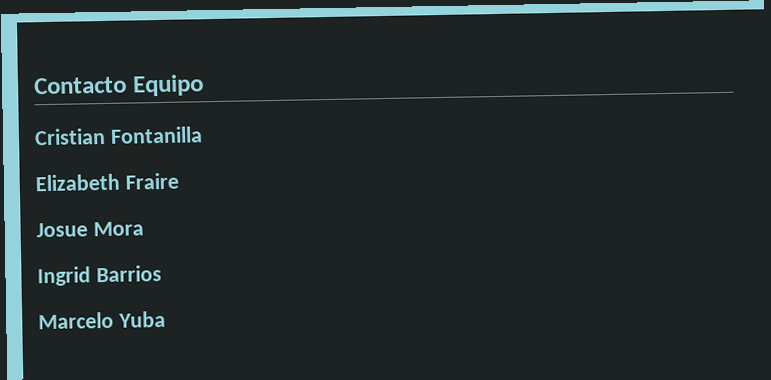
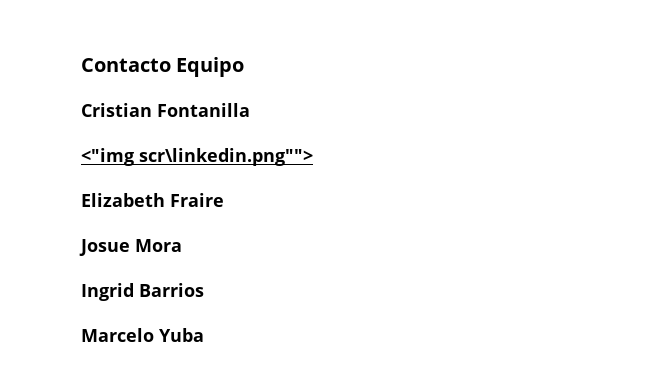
(203, 135) none -> [81,148,313,166] // <"img scr\linkedin.png"">

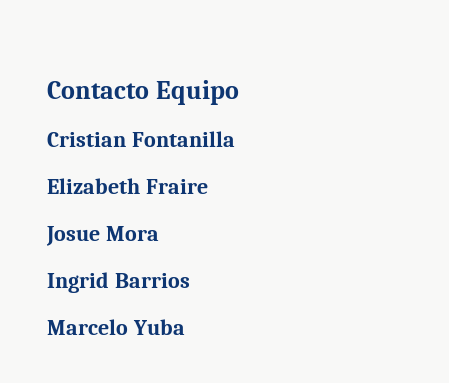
[81,148,313,166] // <"img scr\linkedin.png""> -> (235, 139) none

